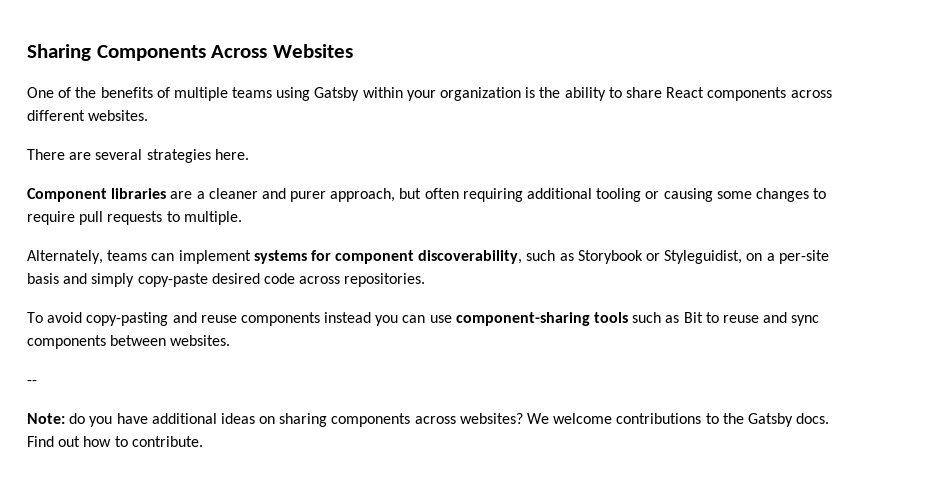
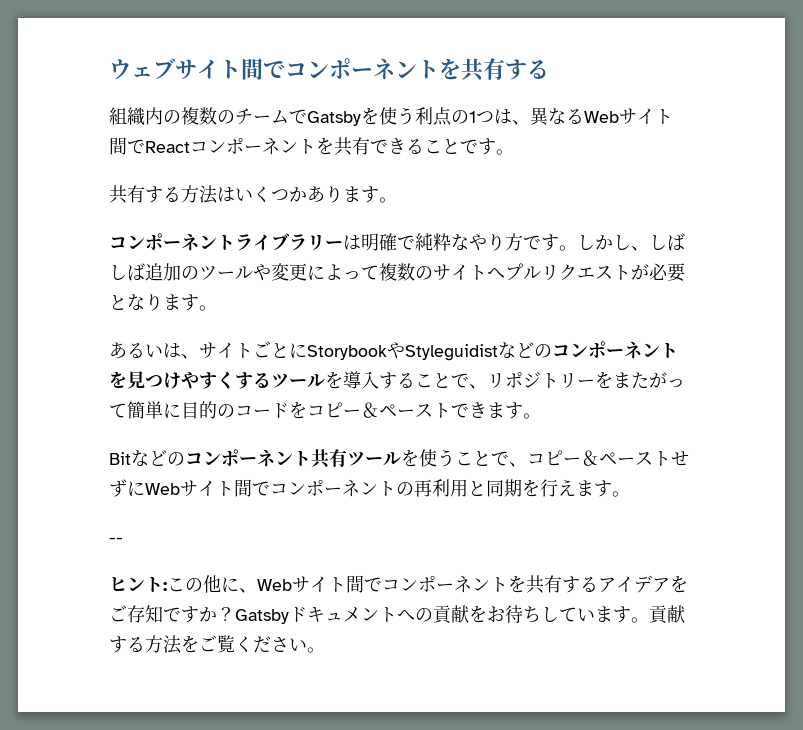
[27,44,354,61] [27,87,832,101] [27,110,149,121] [27,149,249,163] [27,188,827,202] [27,211,242,225] [27,250,829,264] [27,273,426,287] [27,312,820,326] [27,335,231,349] [27,380,37,385] [27,413,830,427] [27,436,203,447] Sharing Components Across Websites // One of the benefits of multiple teams using Gatsby within your organization is the ability to share React components across different websites. // There are several strategies here. // Component libraries are a cleaner and purer approach, but often requiring additional tooling or causing some changes to require pull requests to multiple. // Alternately, teams can implement systems for component discoverability, such as Storybook or Styleguidist, on a per-site basis and simply copy-paste desired code across repositories. // To avoid copy-pasting and reuse components instead you can use component-sharing tools such as Bit to reuse and sync components between websites. // -- // Note: do you have additional ideas on sharing components across websites? We welcome contributions to the Gatsby docs. Find out how to contribute. -> [109,58,549,82] [109,107,673,126] [109,137,514,156] [109,185,397,204] [109,233,685,251] [109,263,685,282] [109,293,217,311] [109,341,678,361] [109,371,685,389] [109,401,541,419] [109,449,689,468] [109,479,630,497] [109,537,123,543] [109,575,688,594] [109,605,685,624] [109,635,325,654] ウェブサイト間でコンポーネントを共有する // 組織内の複数のチームでGatsbyを使う利点の1つは、異なるWebサイト間でReactコンポーネントを共有できることです。 // 共有する方法はいくつかあります。 // コンポーネントライブラリーは明確で純粋なやり方です。しかし、しばしば追加のツールや変更によって複数のサイトへプルリクエストが必要となります。 // あるいは、サイトごとにStorybookやStyleguidistなどのコンポーネントを見つけやすくするツールを導入することで、リポジトリーをまたがって簡単に目的のコードをコピー＆ペーストできます。 // Bitなどのコンポーネント共有ツールを使うことで、コピー＆ペーストせずにWebサイト間でコンポーネントの再利用と同期を行えます。 // -- // ヒント:この他に、Webサイト間でコンポーネントを共有するアイデアをご存知ですか？Gatsbyドキュメントへの貢献をお待ちしています。貢献する方法をご覧ください。

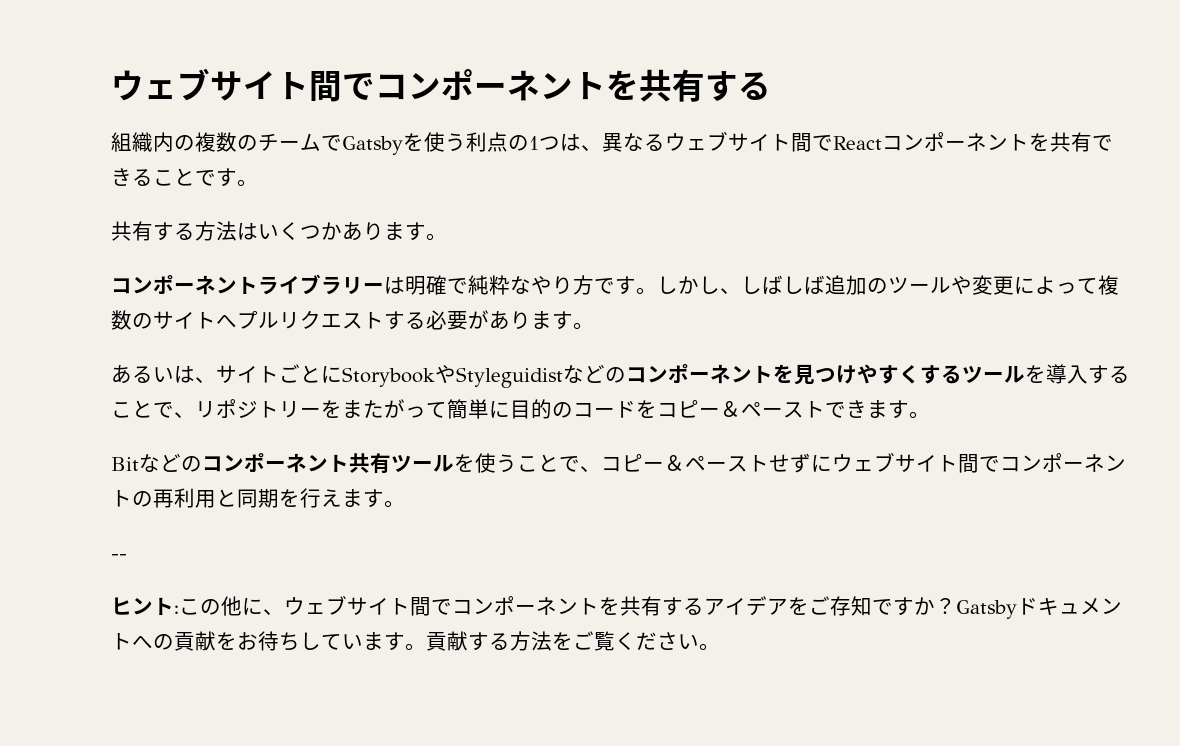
[584,111,619,123] Web -> [665,131,728,151] ウェブ
[631,263,685,282] [109,294,145,311] が必要とな -> [384,310,510,330] する必要があ
[145,483,180,495] Web -> [832,452,895,472] ウェブ
[257,579,292,591] Web -> [284,595,347,615] ウェブ

